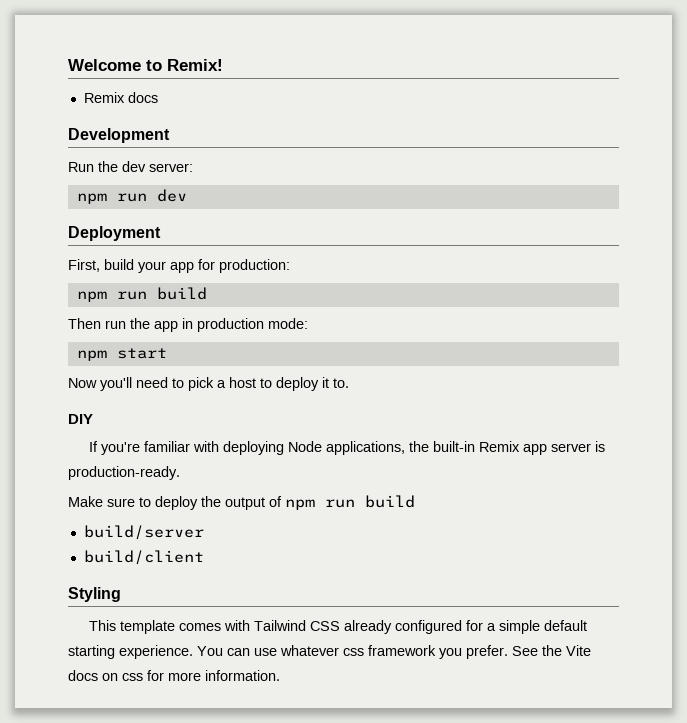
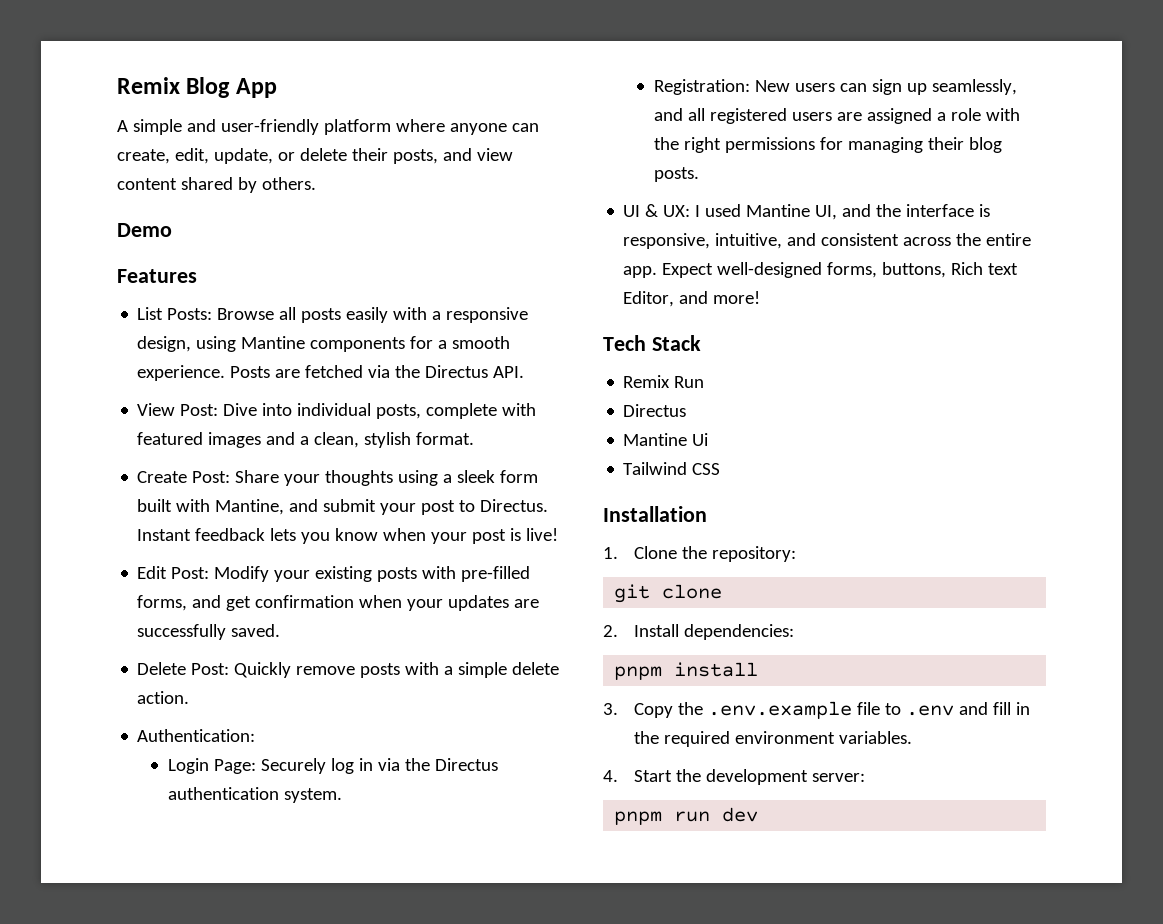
[68,59,223,71] [83,92,158,103] [68,128,170,143] [68,161,146,172] Welcome to Remix! // Remix docs // Development // Run the dev -> [117,77,277,98] [117,119,539,135] [117,148,513,164] [117,177,316,193] [117,223,172,237] [117,269,197,283] [137,307,529,323] [137,336,511,352] [137,365,525,381] [137,403,537,419] [137,432,475,448] [137,470,539,486] [137,499,549,515] [137,528,559,544] [137,566,531,582] [137,595,540,611] [137,624,281,640] [137,662,560,678] [137,691,190,704] [137,729,256,742] [167,758,498,774] [167,787,342,803] [653,79,1017,95] [653,108,1020,124] [653,137,1002,153] [653,167,699,182] [623,204,991,220] [623,233,1032,249] [623,262,1019,278] [623,291,761,307] [603,335,701,351] [623,375,705,388] [623,404,687,417] [623,433,709,446] [623,462,721,475] [603,506,707,522] [603,546,796,562] [614,584,723,603] [603,624,794,640] [614,662,759,680] [603,701,1030,719] [633,731,912,747] [603,769,808,785] Remix Blog App // A simple and user-friendly platform where anyone can create, edit, update, or delete their posts, and view content shared by others. // Demo // Features // List Posts: Browse all posts easily with a responsive design, using Mantine components for a smooth experience. Posts are fetched via the Directus API. // View Post: Dive into individual posts, complete with featured images and a clean, stylish format. // Create Post: Share your thoughts using a sleek form built with Mantine, and submit your post to Directus. Instant feedback lets you know when your post is live! // Edit Post: Modify your existing posts with pre-filled forms, and get confirmation when your updates are successfully saved. // Delete Post: Quickly remove posts with a simple delete action. // Authentication: // Login Page: Securely log in via the Directus authentication system. // Registration: New users can sign up seamlessly, and all registered users are assigned a role with the right permissions for managing their blog posts. // UI & UX: I used Mantine UI, and the interface is responsive, intuitive, and consistent across the entire app. Expect well-designed forms, buttons, Rich text Editor, and more! // Tech Stack // Remix Run // Directus // Mantine Ui // Tailwind CSS // Installation // 1. Clone the repository: // git clone // 2. Install dependencies: // pnpm install // 3. Copy the .env.example file to .env and fill in the required environment variables. // 4. Start the development
[76,193,107,204] npm -> [614,811,663,825] pnpm
[68,226,161,241] [68,259,290,273] [76,287,207,302] [68,318,308,332] [76,348,167,361] [68,377,349,391] [68,414,93,424] [88,441,605,455] [68,466,180,480] [68,495,415,510] [83,525,204,540] [83,550,204,565] [68,587,121,602] [88,620,587,634] [68,645,591,659] [68,670,280,681] // Deployment // First, build your app for production: // npm run build // Then run the app in production mode: // npm start // Now you'll need to pick a host to deploy it to. // DIY // If you're familiar with deploying Node applications, the built-in Remix app server is production-ready. // Make sure to deploy the output of npm run build // build/server // build/client // Styling // This template comes with Tailwind CSS already configured for a simple default starting experience. You can use whatever css framework you prefer. See the Vite docs on css for more information. -> (759, 814) none

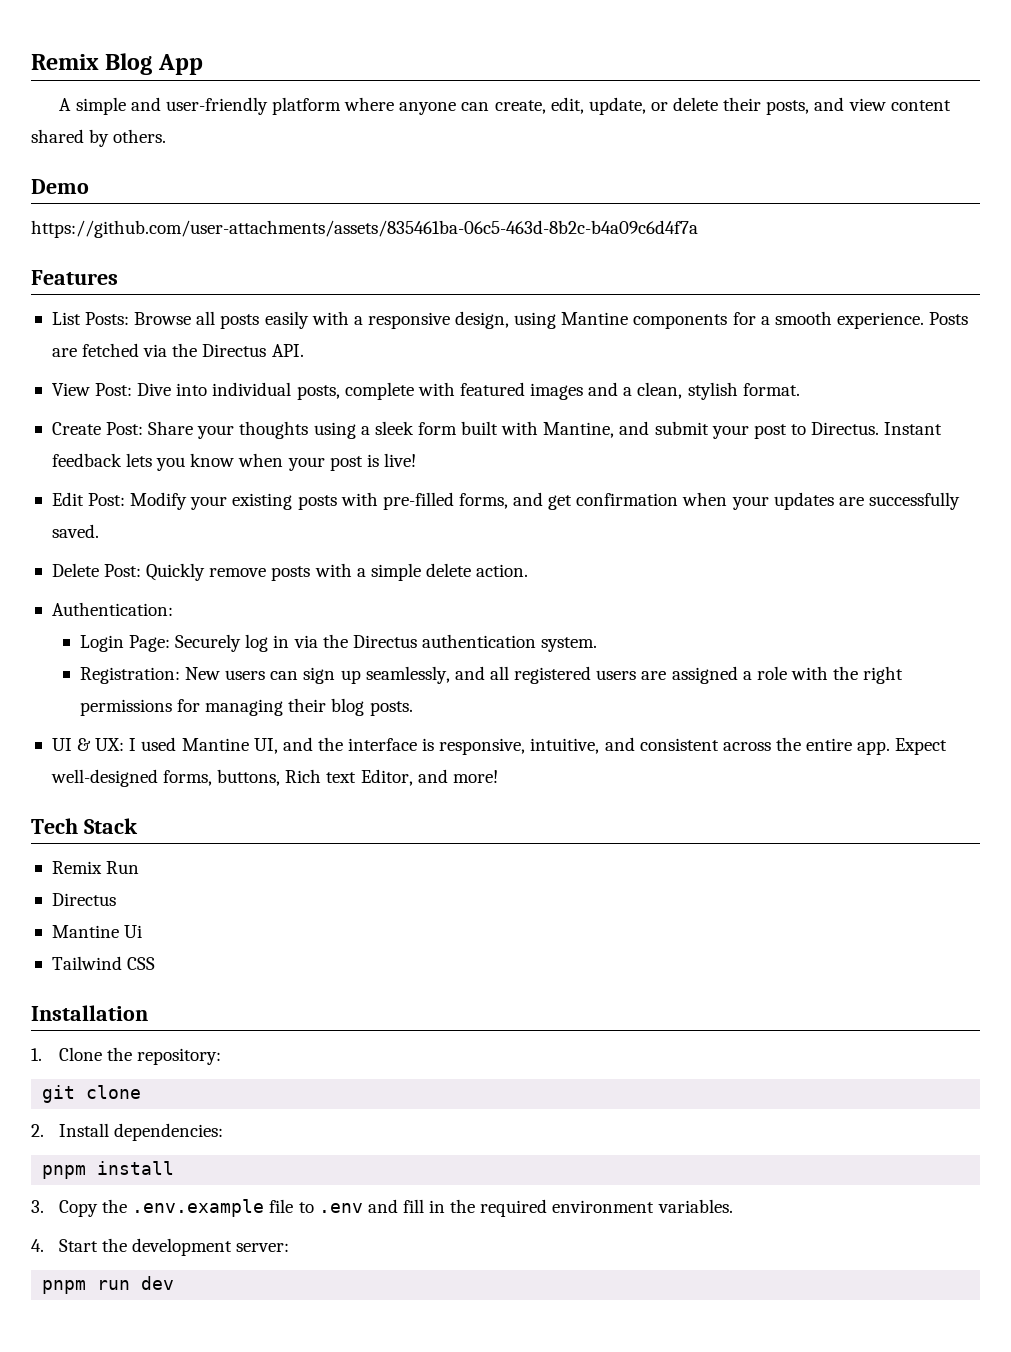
(172, 230) none -> [31,220,698,238] // https://github.com/user-attachments/assets/835461ba-06c5-463d-8b2c-b4a09c6d4f7a

